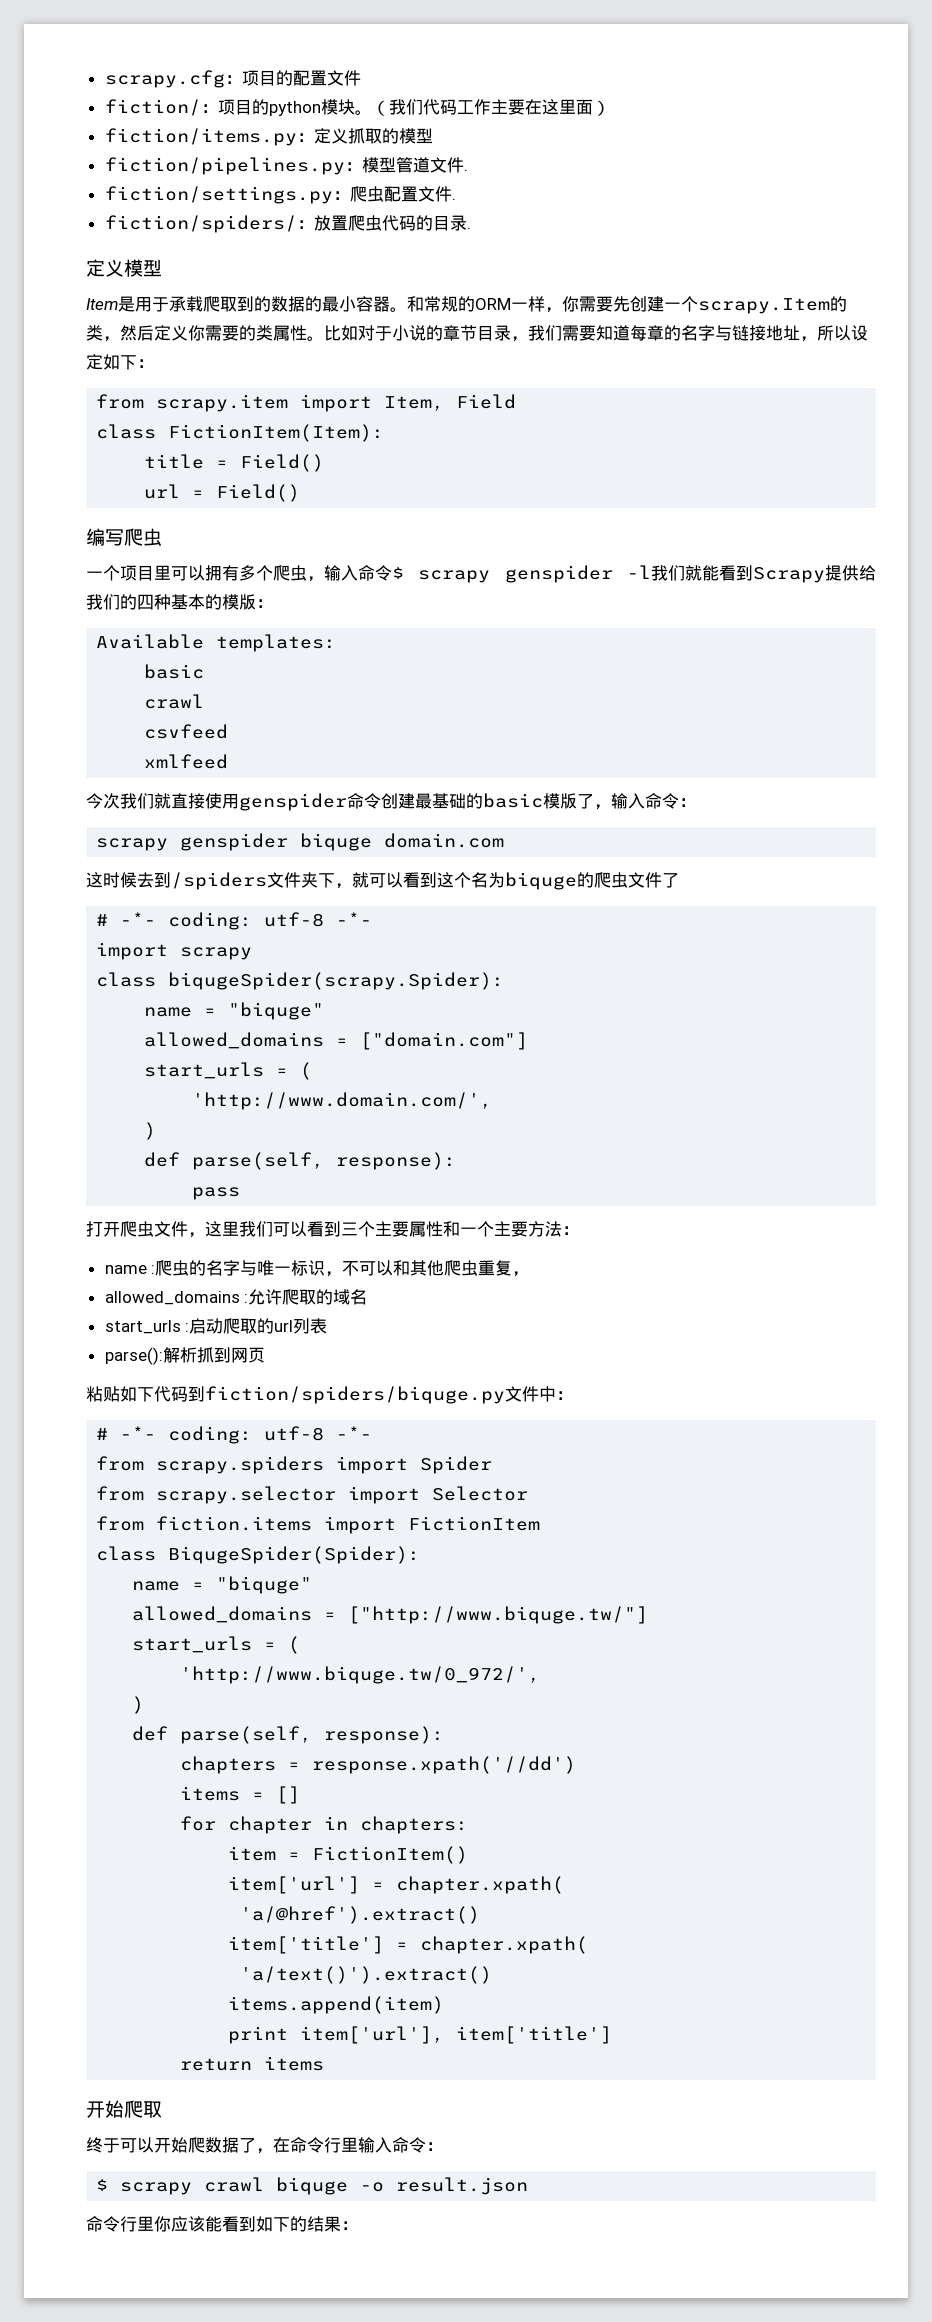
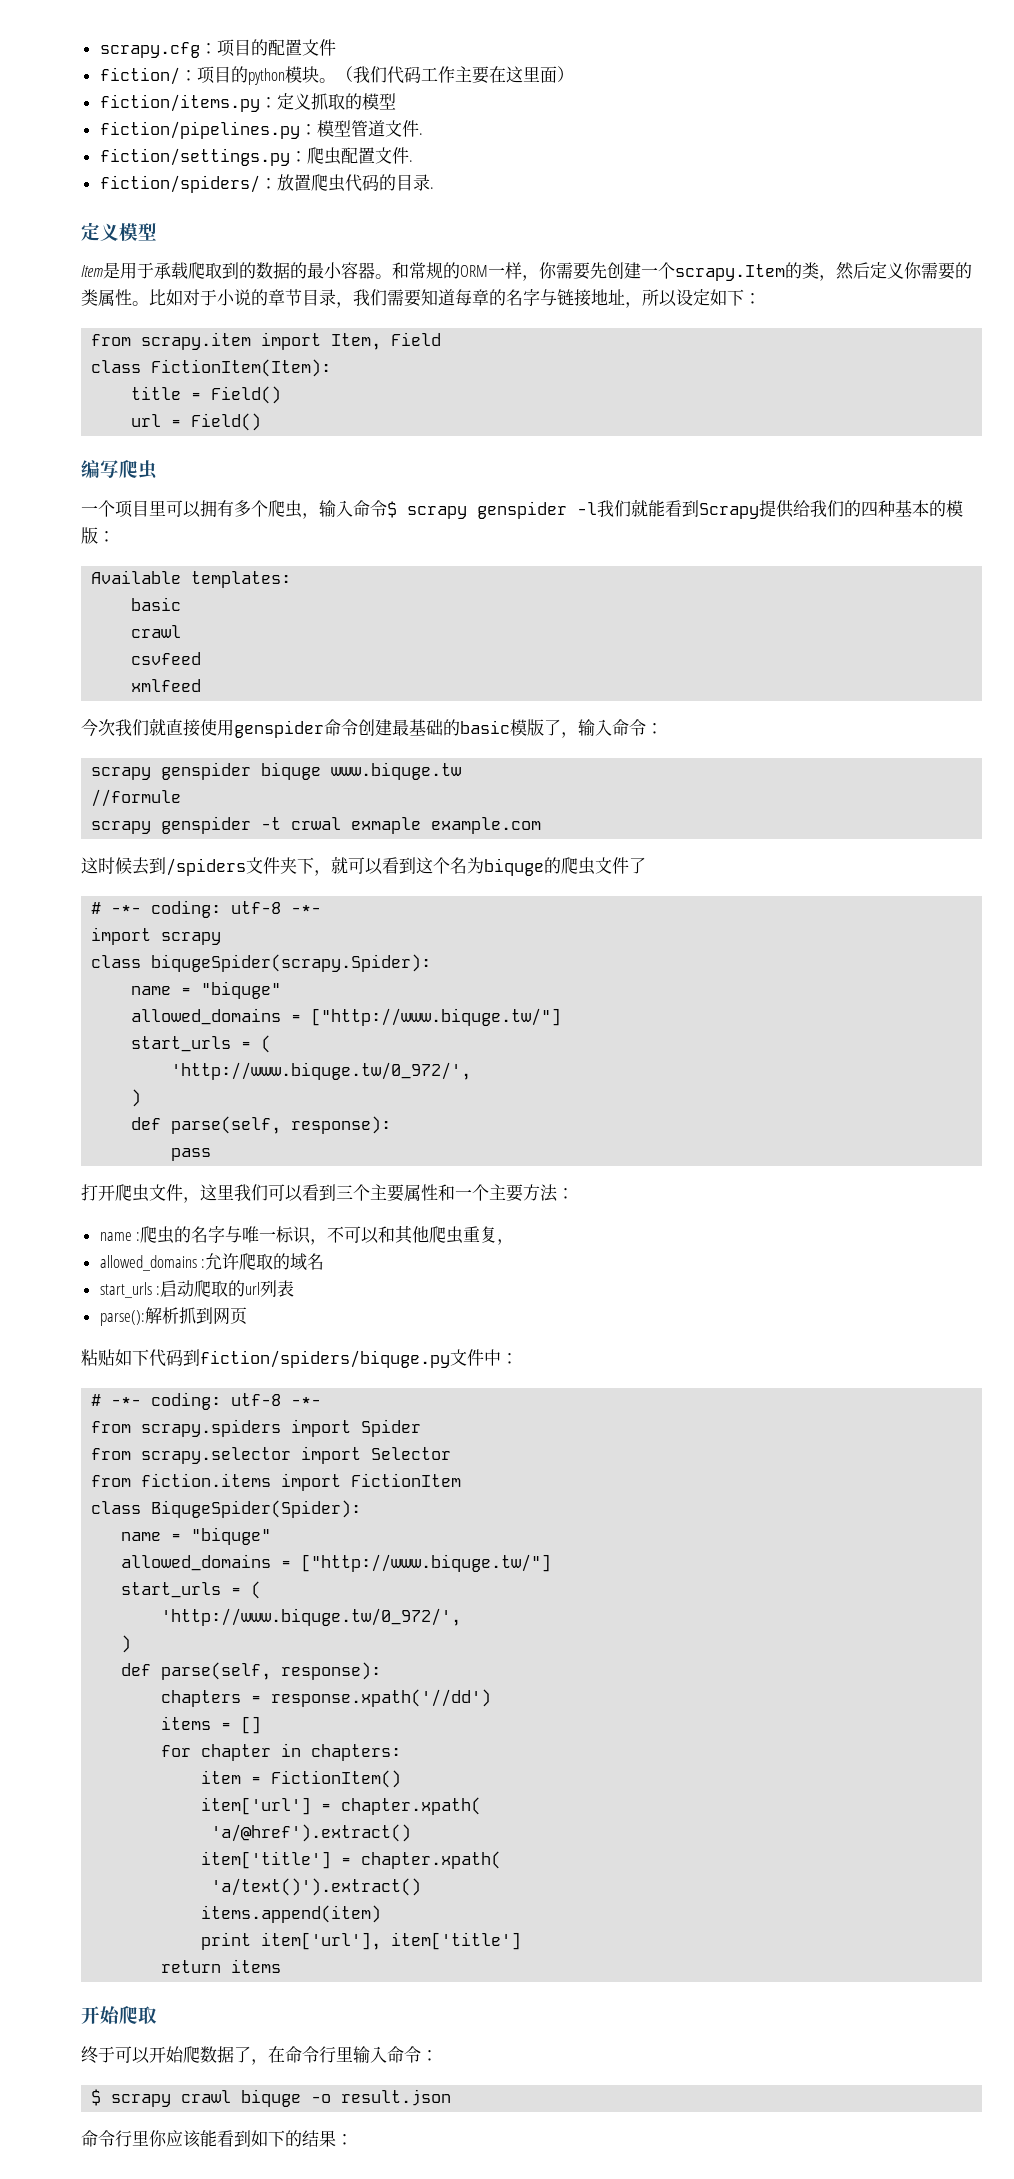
[384,833,505,848] domain.com -> [331,762,462,780] [91,789,182,807] [91,816,542,834] www.biquge.tw // //formule // scrapy genspider -t crwal exmaple example.com
[360,1032,529,1050] [144,1062,313,1080] [192,1092,493,1110] ["domain.com"] // start_urls = ( // 'http://www.domain.com/', -> [311,1008,562,1026] [131,1035,272,1053] [171,1062,472,1080] ["http://www.biquge.tw/"] // start_urls = ( // 'http://www.biquge.tw/0_972/',

